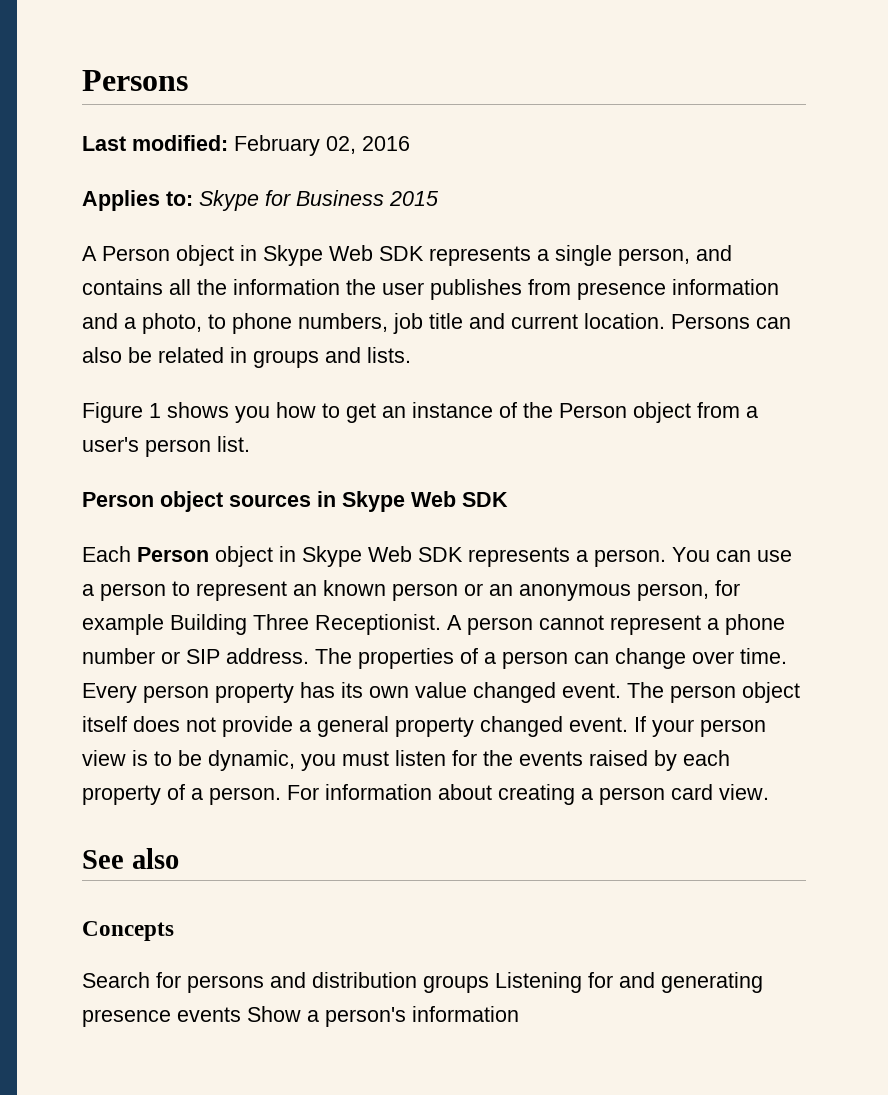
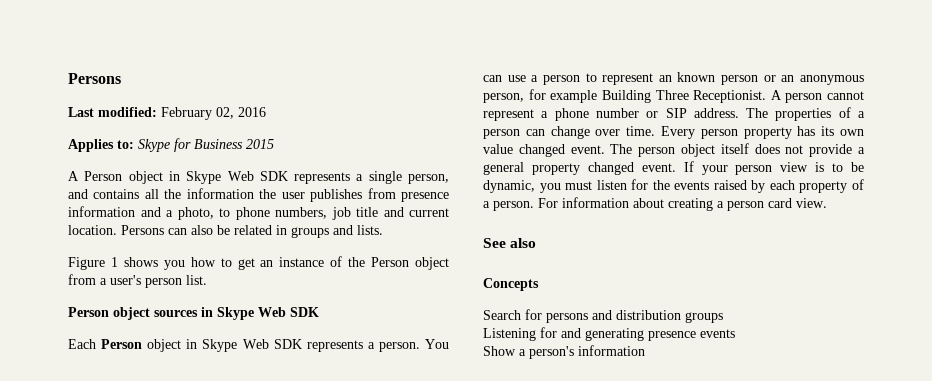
(489, 984) none -> (723, 317) //
(241, 1014) none -> (735, 333) //

